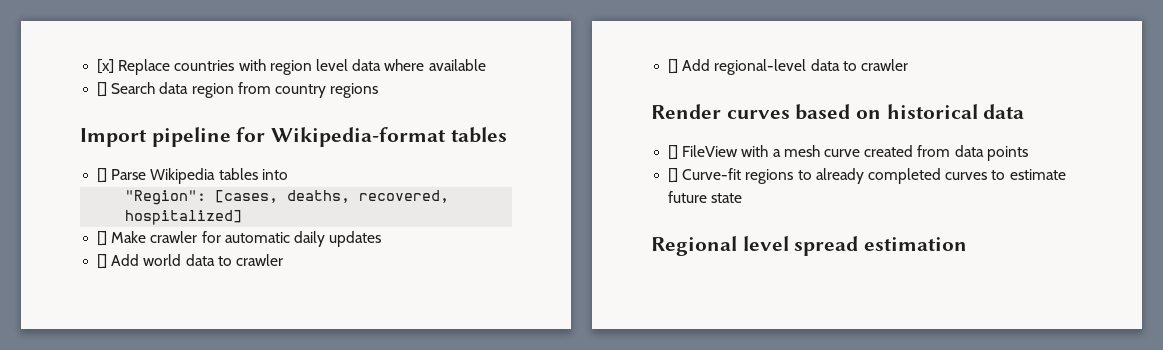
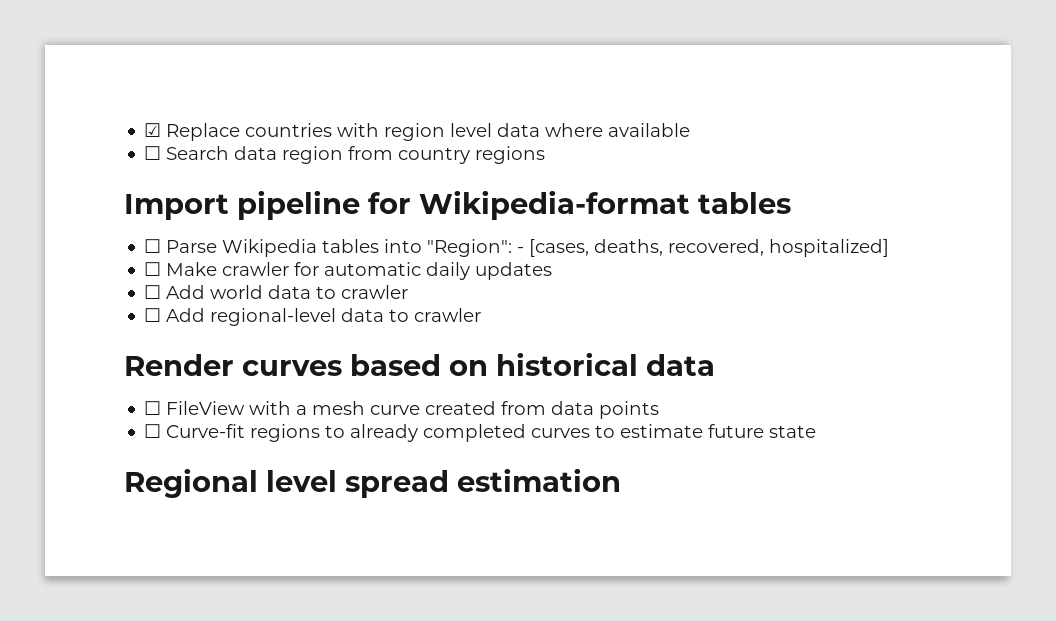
[97,59,115,74] [x] -> [144,123,162,137] ☑
[97,82,108,97] [] -> [144,146,162,160] ☐
[97,168,108,183] [] -> [144,239,162,253] ☐
[125,190,207,205] // "Region": -> [427,239,525,257] "Region": -
[97,231,108,246] [] -> [144,262,162,276] ☐
[97,254,108,269] [] -> [144,285,162,299] ☐
[668,59,679,74] [] -> [144,308,162,322] ☐
[668,145,679,160] [] -> [144,401,162,415] ☐
[668,168,679,183] [] -> [144,424,162,438] ☐

